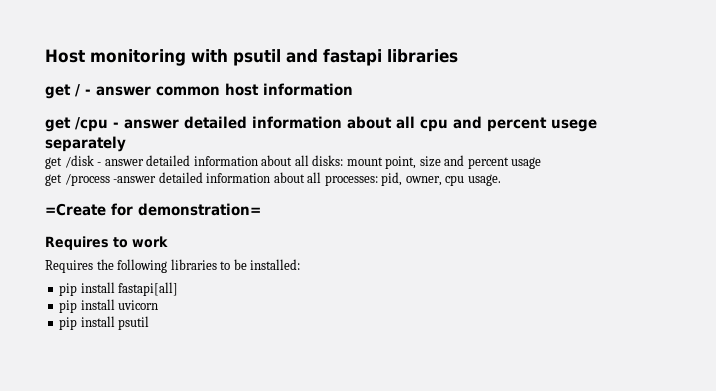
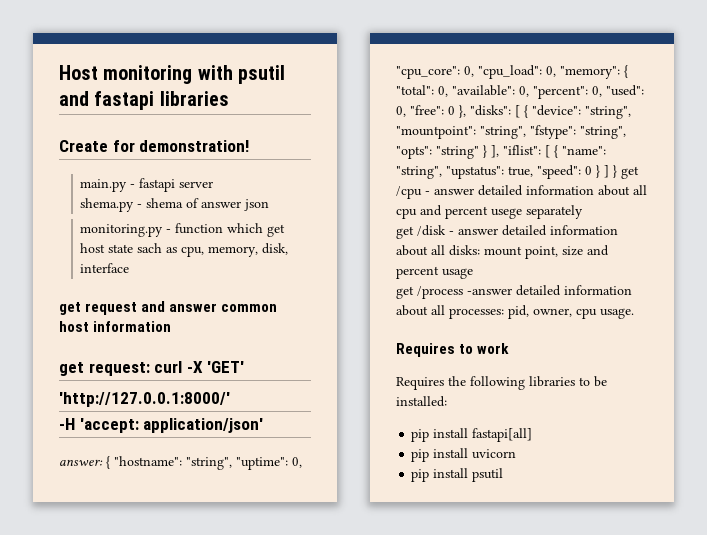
[45,84,91,99] get / - -> [59,140,250,152] [80,178,214,192] [80,198,270,212] [80,223,286,237] [80,243,289,257] [80,263,130,273] [59,301,166,315] Create for demonstration! // main.py - fastapi server // shema.py - shema of answer json // monitoring.py - function which get host state sach as cpu, memory, disk, interface // get request and
(71, 124) none -> [88,361,245,376] [59,392,230,407] [59,418,264,433] [59,456,302,470] [396,65,628,79] [396,85,644,99] [396,105,631,119] [396,125,626,139] [396,145,606,159] [396,165,639,179] request: curl -X 'GET' // 'http://127.0.0.1:8000/' // -H 'accept: application/json' // answer: { "hostname": "string", "uptime": 0, "cpu_core": 0, "cpu_load": 0, "memory": { "total": 0, "available": 0, "percent": 0, "used": 0, "free": 0 }, "disks": [ { "device": "string", "mountpoint": "string", "fstype": "string", "opts": "string" } ], "iflist": [ { "name": "string", "upstatus": true, "speed": 0 } ] } get
[45,203,261,216] // =Create for demonstration= -> (634, 313) none

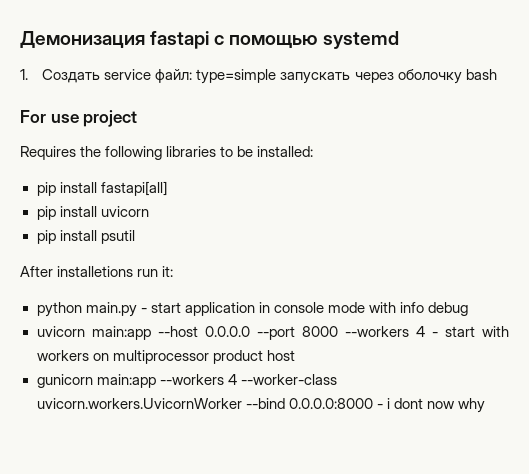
[59,65,286,84] [59,91,229,110] [59,140,250,152] [80,178,214,192] [80,198,270,212] [80,223,286,237] [80,243,289,257] [80,263,130,273] [59,301,278,315] [59,321,172,332] [59,361,245,376] [59,392,230,407] [59,418,264,433] [59,456,302,470] [396,65,628,79] [396,85,644,99] [396,105,631,119] [396,125,626,139] [396,145,606,159] [396,165,639,179] [396,185,647,199] [396,205,583,219] [396,225,618,239] [396,245,609,259] [396,266,473,279] [396,285,632,299] [396,305,634,319] [396,343,510,357] Host monitoring with psutil and fastapi libraries // Create for demonstration! // main.py - fastapi server // shema.py - shema of answer json // monitoring.py - function which get host state sach as cpu, memory, disk, interface // get request and answer common host information // get request: curl -X 'GET' // 'http://127.0.0.1:8000/' // -H 'accept: application/json' // answer: { "hostname": "string", "uptime": 0, "cpu_core": 0, "cpu_load": 0, "memory": { "total": 0, "available": 0, "percent": 0, "used": 0, "free": 0 }, "disks": [ { "device": "string", "mountpoint": "string", "fstype": "string", "opts": "string" } ], "iflist": [ { "name": "string", "upstatus": true, "speed": 0 } ] } get /cpu - answer detailed information about all cpu and percent usege separately // get /disk - answer detailed information about all disks: mount point, size and percent usage // get /process -answer detailed information about all processes: pid, owner, cpu usage. // Requires to work -> [20,31,399,49] [20,69,497,84] [20,110,138,127] Демонизация fastapi с помощью systemd // 1. Создать service файл: type=simple запускать через оболочку bash // For use project
(504, 475) none -> [20,266,174,277] [36,302,469,317] [36,326,510,340] [36,350,295,364] [36,374,337,388] [36,398,485,413] // After installetions run it: // python main.py - start application in console mode with info debug // uvicorn main:app --host 0.0.0.0 --port 8000 --workers 4 - start with workers on multiprocessor product host // gunicorn main:app --workers 4 --worker-class uvicorn.workers.UvicornWorker --bind 0.0.0.0:8000 - i dont now why

